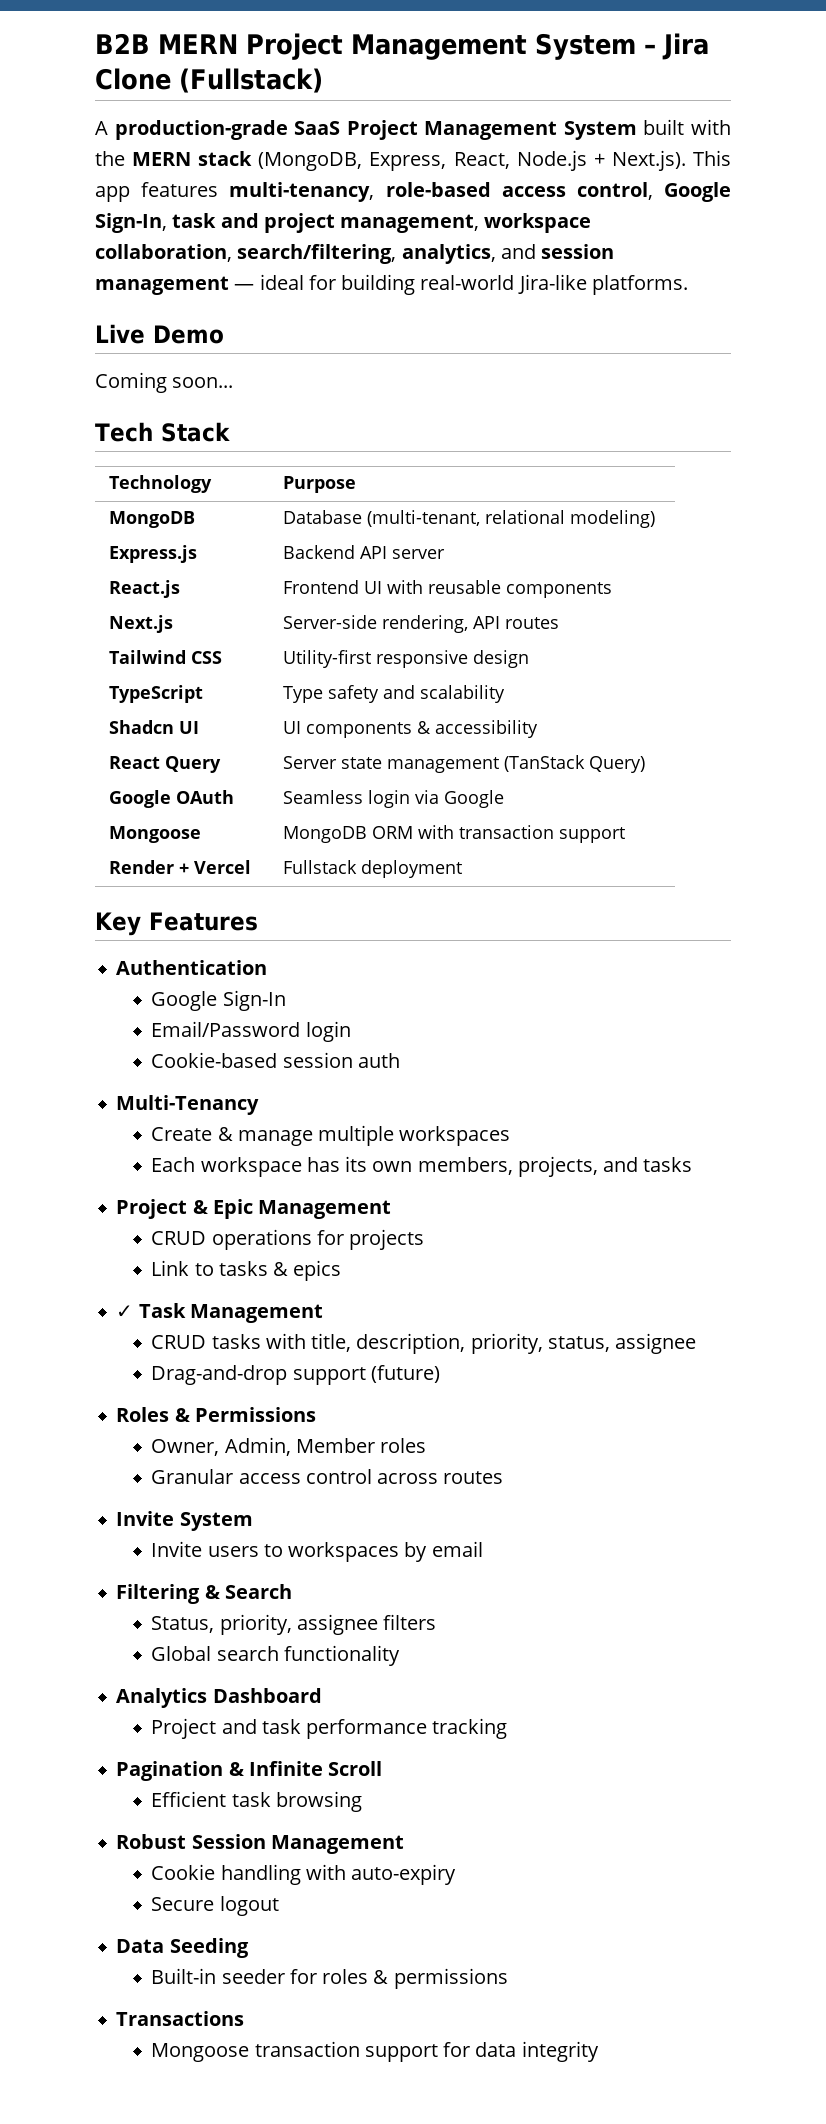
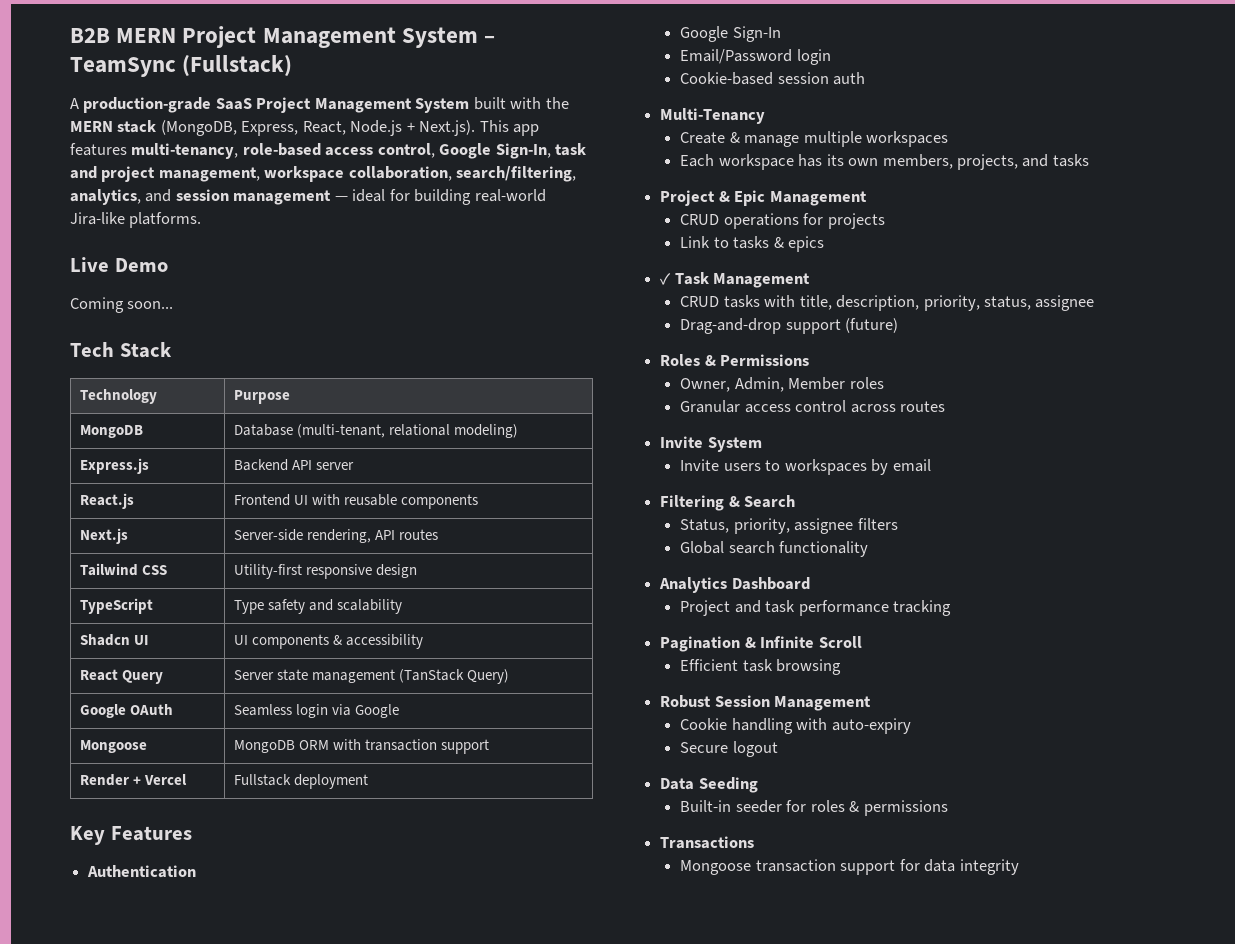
[662,33,709,60] [95,68,171,90] Jira Clone -> [70,57,176,77] TeamSync

